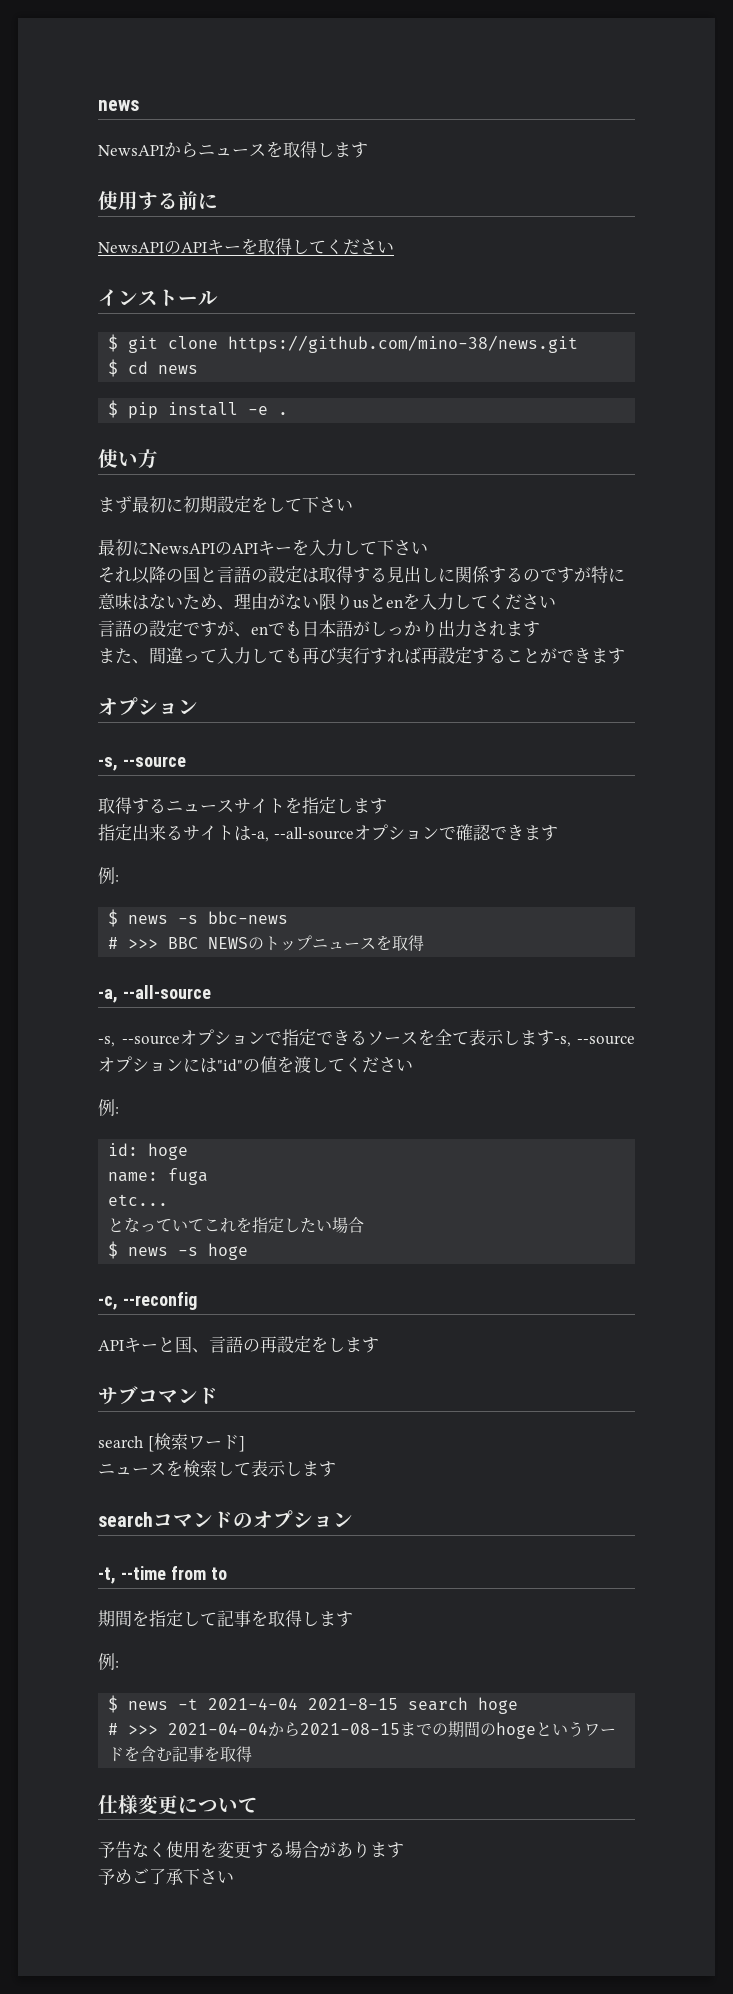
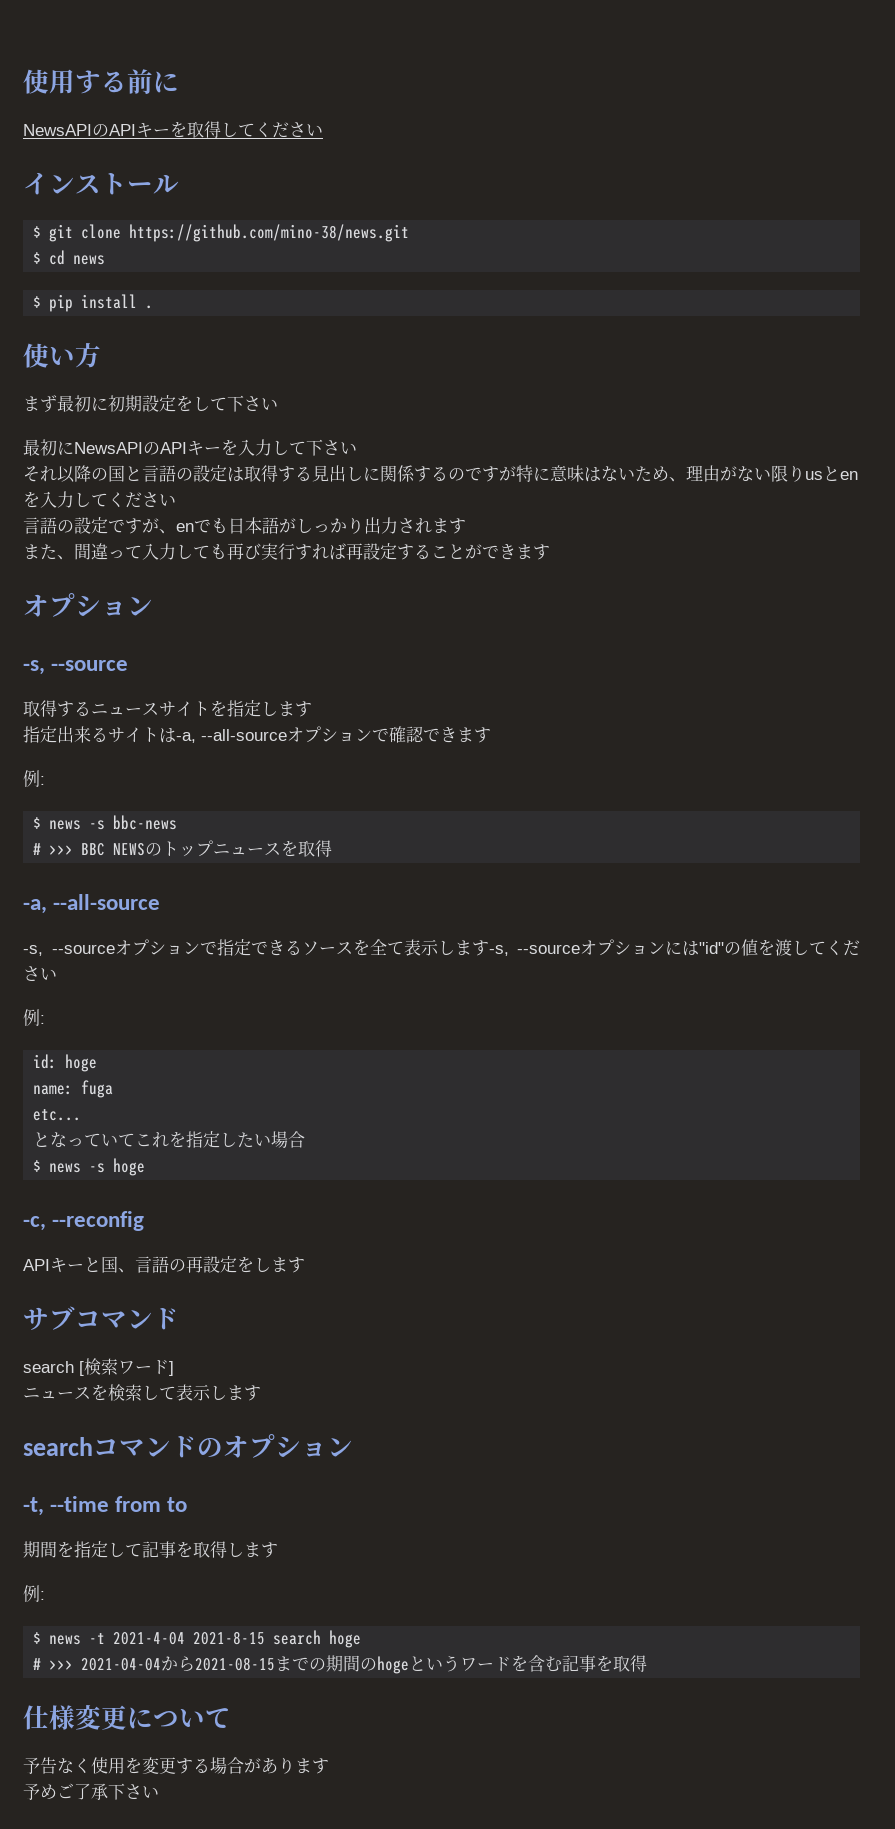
[98,100,139,111] [98,141,368,158] news // NewsAPIからニュースを取得します // -> (23, 81) none
[248,406,269,415] -e -> (138, 301) none

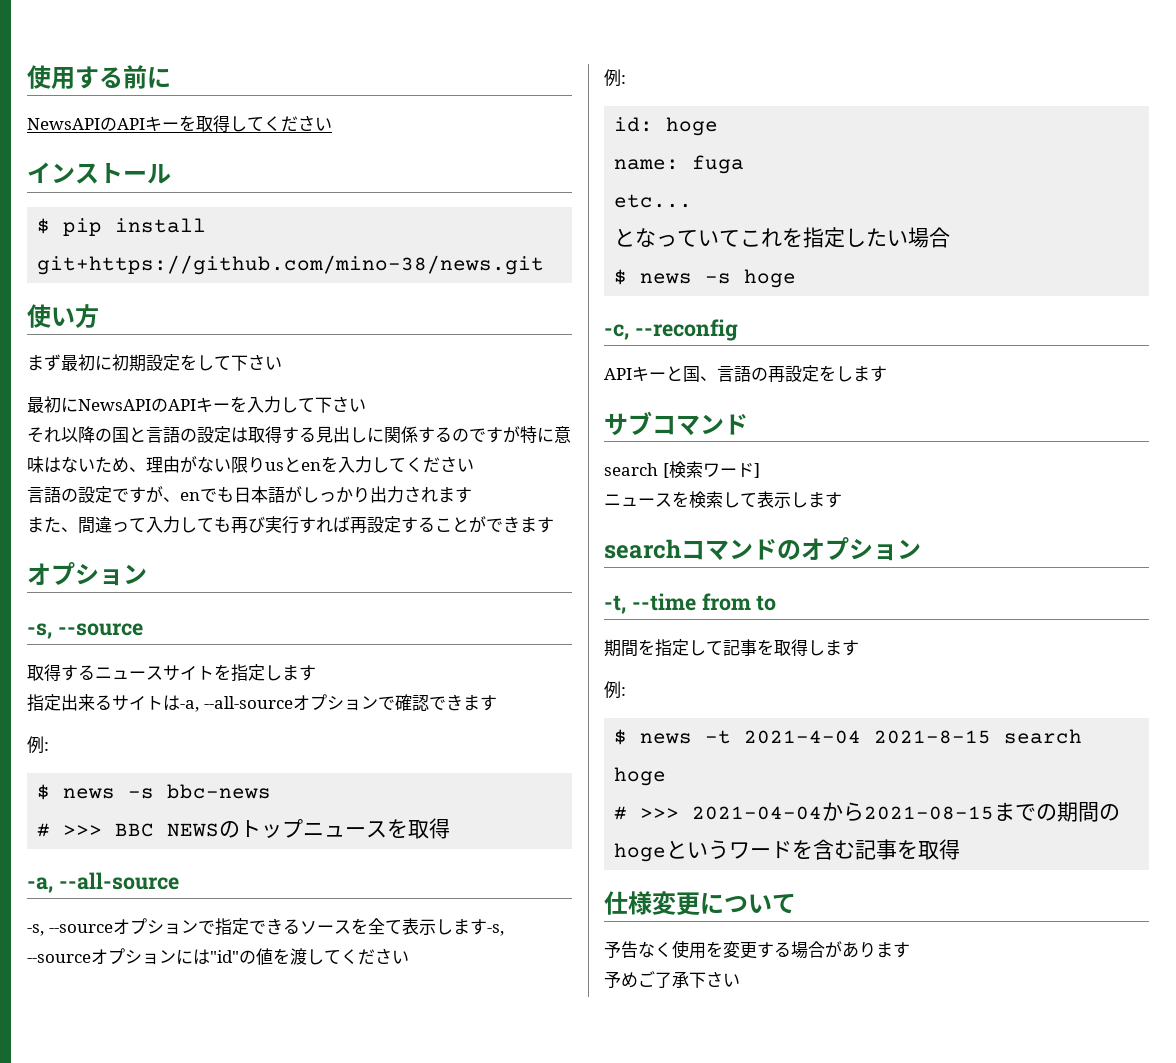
[33,224,410,242] [33,250,106,265] // $ git clone https://github.com/mino-38/news.git // $ cd news -> (171, 174) none
[145,305,154,309] . -> [37,255,545,275] git+https://github.com/mino-38/news.git

